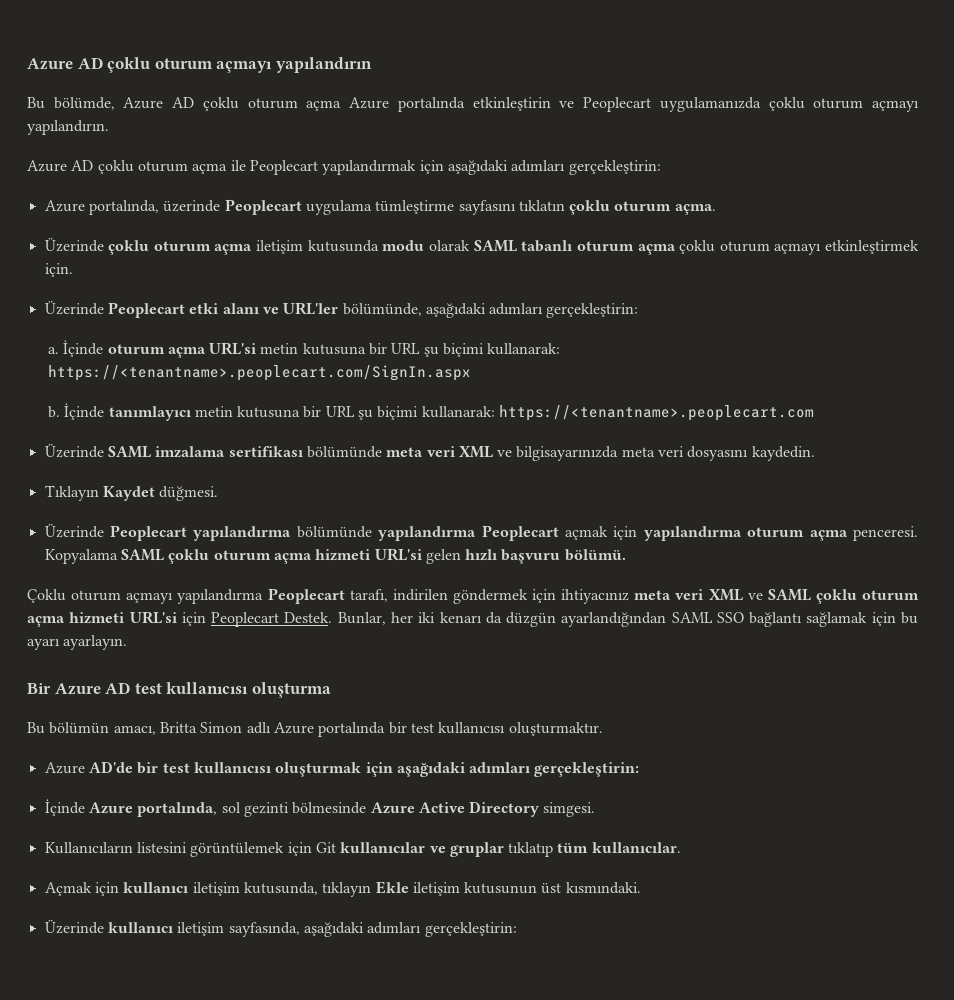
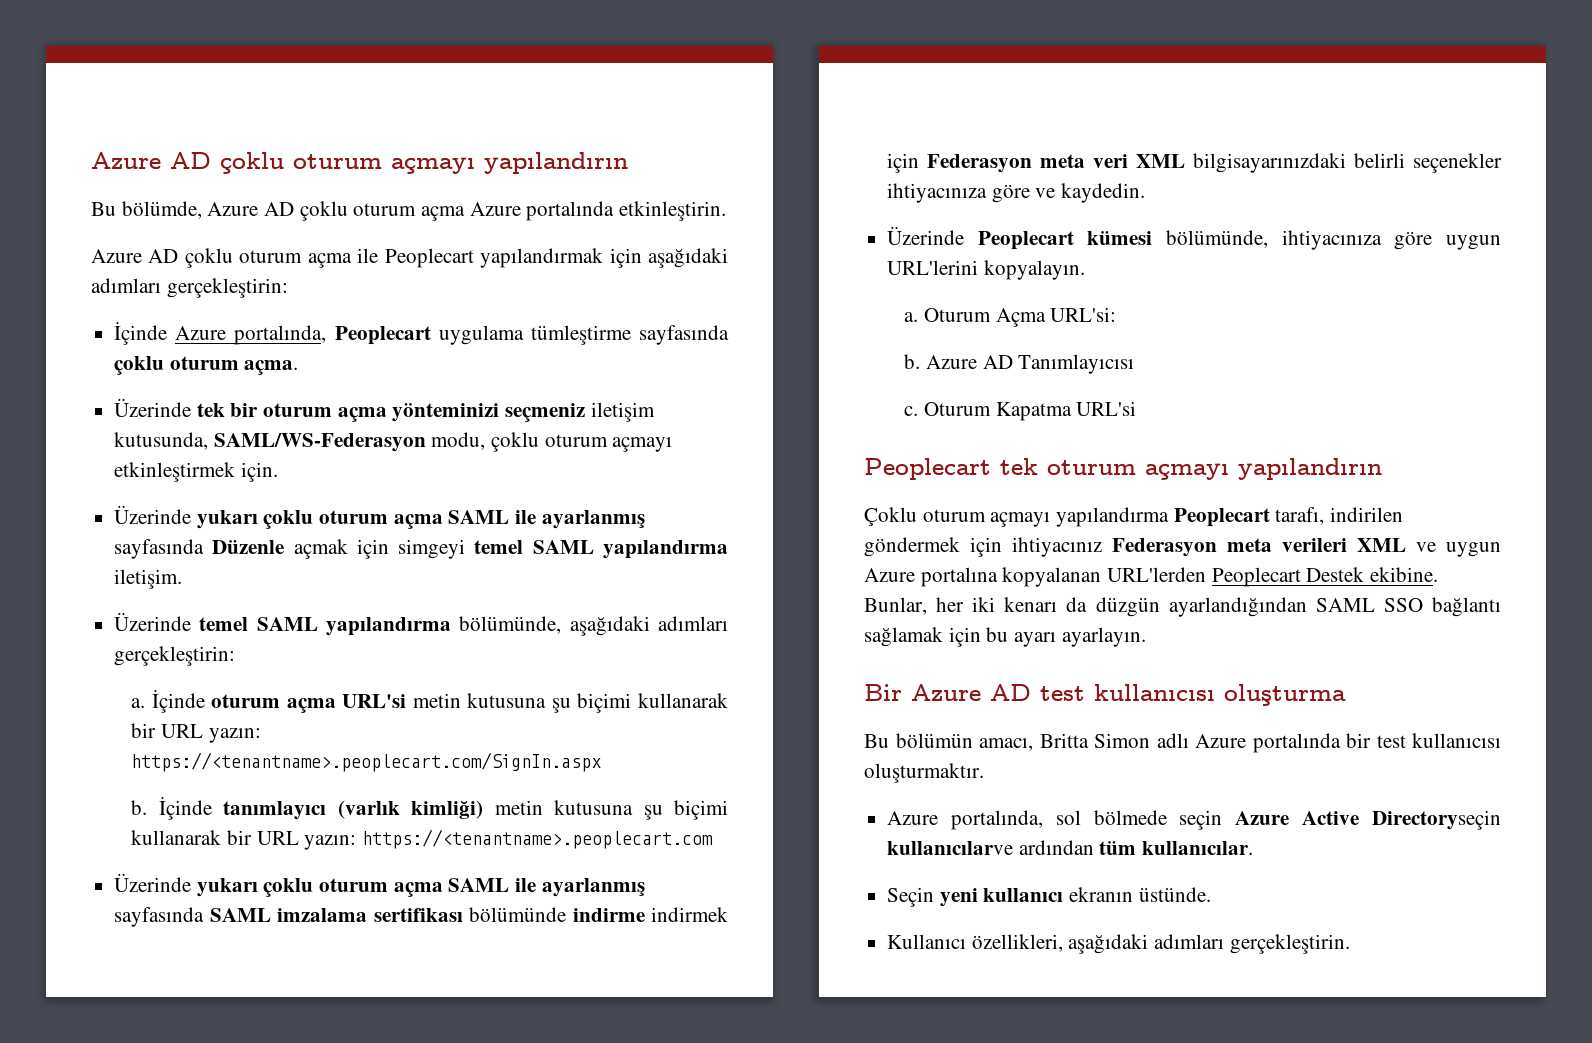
[472,97,920,112] [27,120,109,135] etkinleştirin ve Peoplecart uygulamanızda çoklu oturum açmayı yapılandırın. -> [619,201,727,221] etkinleştirin.
[44,200,221,215] Azure portalında, üzerinde -> [114,322,327,345] İçinde Azure portalında,
[458,200,565,215] sayfasını tıklatın -> [638,325,729,345] sayfasında
[108,240,676,255] çoklu oturum açma iletişim kutusunda modu olarak SAML tabanlı oturum açma -> [196,402,655,422] [114,432,486,452] tek bir oturum açma yönteminizi seçmeniz iletişim kutusunda, SAML/WS-Federasyon modu,
[107,302,339,318] Peoplecart etki alanı ve URL'ler -> [196,510,645,529] [114,539,728,559] [114,569,183,589] [114,612,452,636] yukarı çoklu oturum açma SAML ile ayarlanmış sayfasında Düzenle açmak için simgeyi temel SAML yapılandırma iletişim. // Üzerinde temel SAML yapılandırma
[369,343,561,357] [47,365,471,381] [47,403,815,421] [44,444,815,461] [44,485,219,501] [44,524,918,541] [44,548,626,564] bir URL şu biçimi kullanarak: https://<tenantname>.peoplecart.com/SignIn.aspx // b. İçinde tanımlayıcı metin kutusuna bir URL şu biçimi kullanarak: https://<tenantname>.peoplecart.com // Üzerinde SAML imzalama sertifikası bölümünde meta veri XML ve bilgisayarınızda meta veri dosyasını kaydedin. // Tıklayın Kaydet düğmesi. // Üzerinde Peoplecart yapılandırma bölümünde yapılandırma Peoplecart açmak için yapılandırma oturum açma penceresi. Kopyalama SAML çoklu oturum açma hizmeti URL'si gelen hızlı başvuru bölümü. -> [551,693,728,713] [131,723,261,743] [131,752,602,772] [131,797,728,820] [131,829,714,850] [114,873,645,897] [114,907,728,927] [887,153,1502,173] [887,183,1146,203] [887,226,1501,250] [887,260,1085,280] [904,307,1117,327] [904,354,1135,374] [904,401,1137,421] [864,458,1382,480] şu biçimi kullanarak bir URL yazın: https://<tenantname>.peoplecart.com/SignIn.aspx // b. İçinde tanımlayıcı (varlık kimliği) metin kutusuna şu biçimi kullanarak bir URL yazın: https://<tenantname>.peoplecart.com // Üzerinde yukarı çoklu oturum açma SAML ile ayarlanmış sayfasında SAML imzalama sertifikası bölümünde indirme indirmek için Federasyon meta veri XML bilgisayarınızdaki belirli seçenekler ihtiyacınıza göre ve kaydedin. // Üzerinde Peoplecart kümesi bölümünde, ihtiyacınıza göre uygun URL'lerini kopyalayın. // a. Oturum Açma URL'si: // b. Azure AD Tanımlayıcısı // c. Oturum Kapatma URL'si // Peoplecart tek oturum açmayı yapılandırın
[634,589,919,604] [27,611,333,627] meta veri XML ve SAML çoklu oturum açma hizmeti URL'si için Peoplecart Destek. -> [1112,538,1501,557] [864,567,1439,587] Federasyon meta verileri XML ve uygun Azure portalına kopyalanan URL'lerden Peoplecart Destek ekibine.
[88,761,640,777] [44,799,596,817] [44,842,681,857] [44,881,641,897] [44,920,517,937] AD'de bir test kullanıcısı oluşturmak için aşağıdaki adımları gerçekleştirin: // İçinde Azure portalında, sol gezinti bölmesinde Azure Active Directory simgesi. // Kullanıcıların listesini görüntülemek için Git kullanıcılar ve gruplar tıklatıp tüm kullanıcılar. // Açmak için kullanıcı iletişim kutusunda, tıklayın Ekle iletişim kutusunun üst kısmındaki. // Üzerinde kullanıcı iletişim sayfasında, aşağıdaki adımları gerçekleştirin: -> [950,810,1501,830] [887,840,1254,855] [887,887,1211,907] [887,934,1350,954] portalında, sol bölmede seçin Azure Active Directoryseçin kullanıcılarve ardından tüm kullanıcılar. // Seçin yeni kullanıcı ekranın üstünde. // Kullanıcı özellikleri, aşağıdaki adımları gerçekleştirin.

